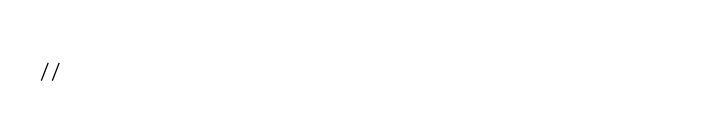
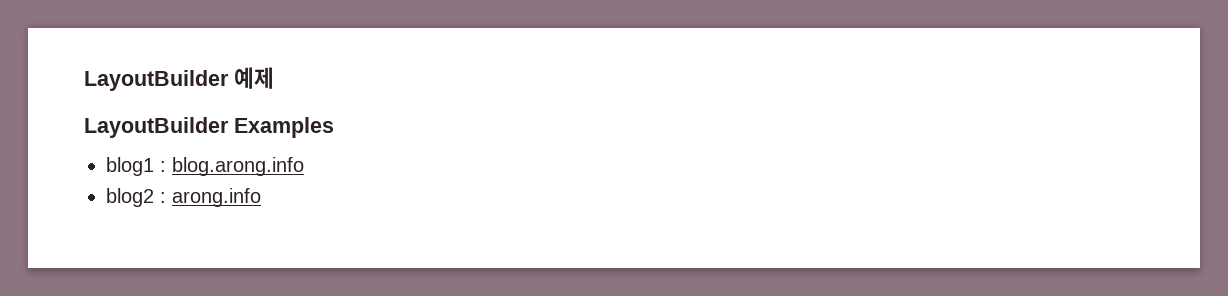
[39,62,61,81] // -> [84,67,274,91] [84,117,334,138] [106,157,304,176] [106,188,261,207] LayoutBuilder 예제 // LayoutBuilder Examples // blog1 : blog.arong.info // blog2 : arong.info

